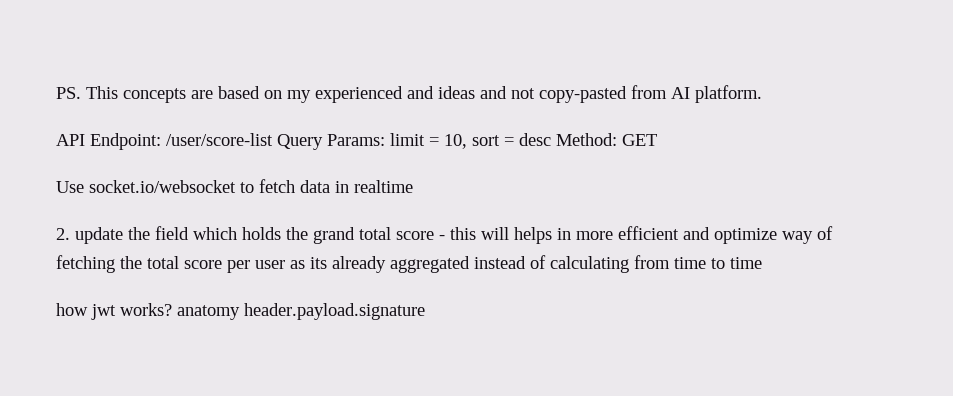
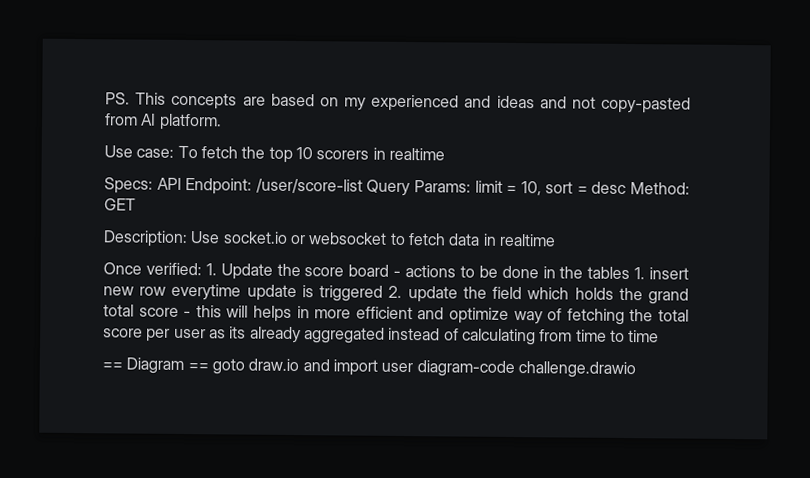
(762, 94) none -> [104,145,445,163] [104,177,153,194] Use case: To fetch the top 10 scorers in realtime // Specs:
[56,180,236,193] Use socket.io/websocket -> [103,230,388,248] Description: Use socket.io or websocket
(413, 186) none -> [103,262,689,280] [103,283,384,302] Once verified: 1. Update the score board - actions to be done in the tables 1. insert new row everytime update is triggered
[56,303,425,320] how jwt works? anatomy header.payload.signature -> [102,357,636,379] == Diagram == goto draw.io and import user diagram-code challenge.drawio

